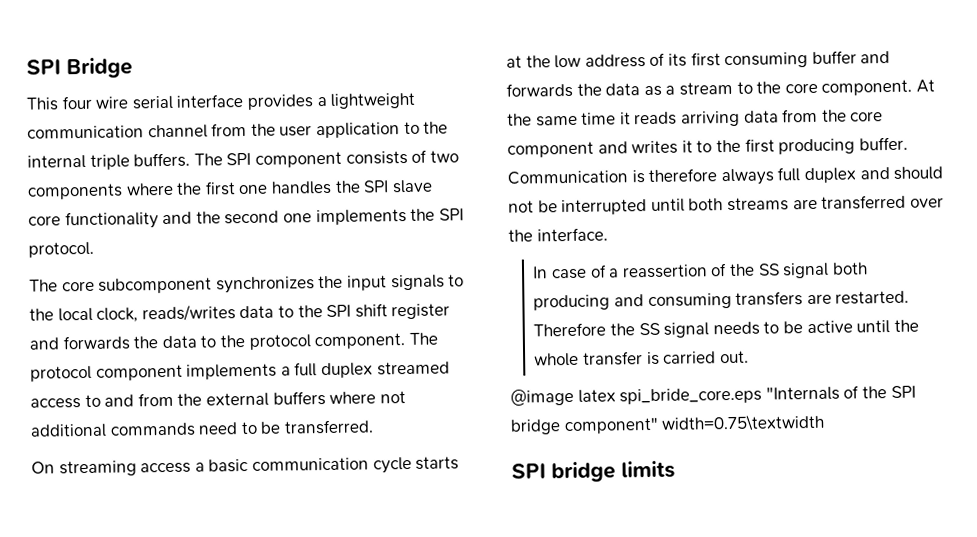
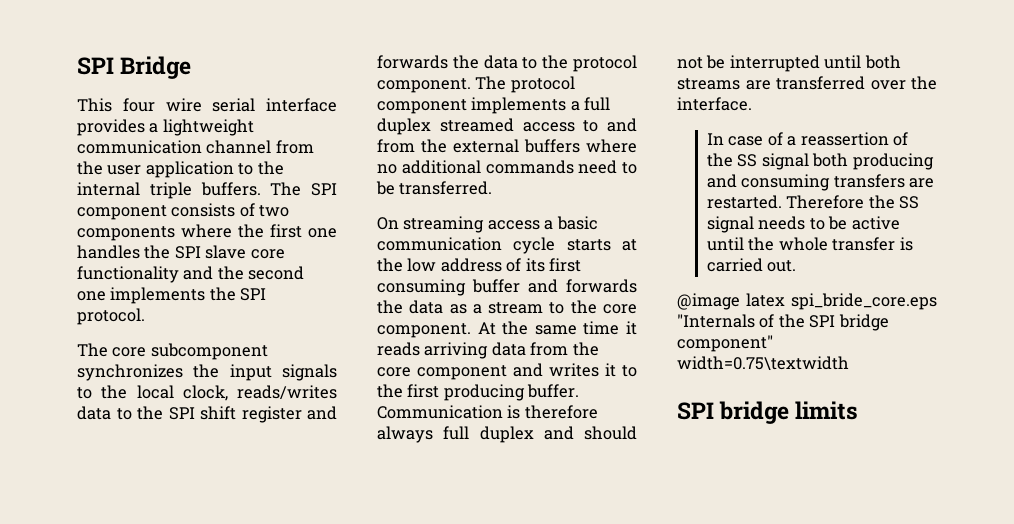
[379,391,406,404] not -> [377,164,397,174] no

